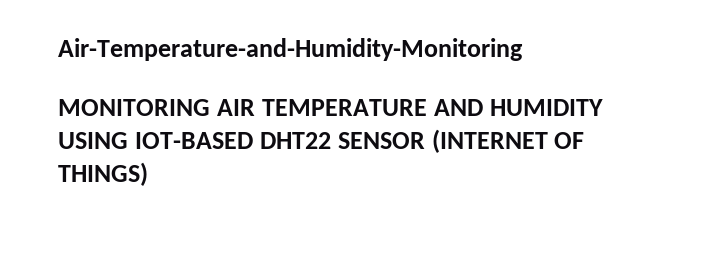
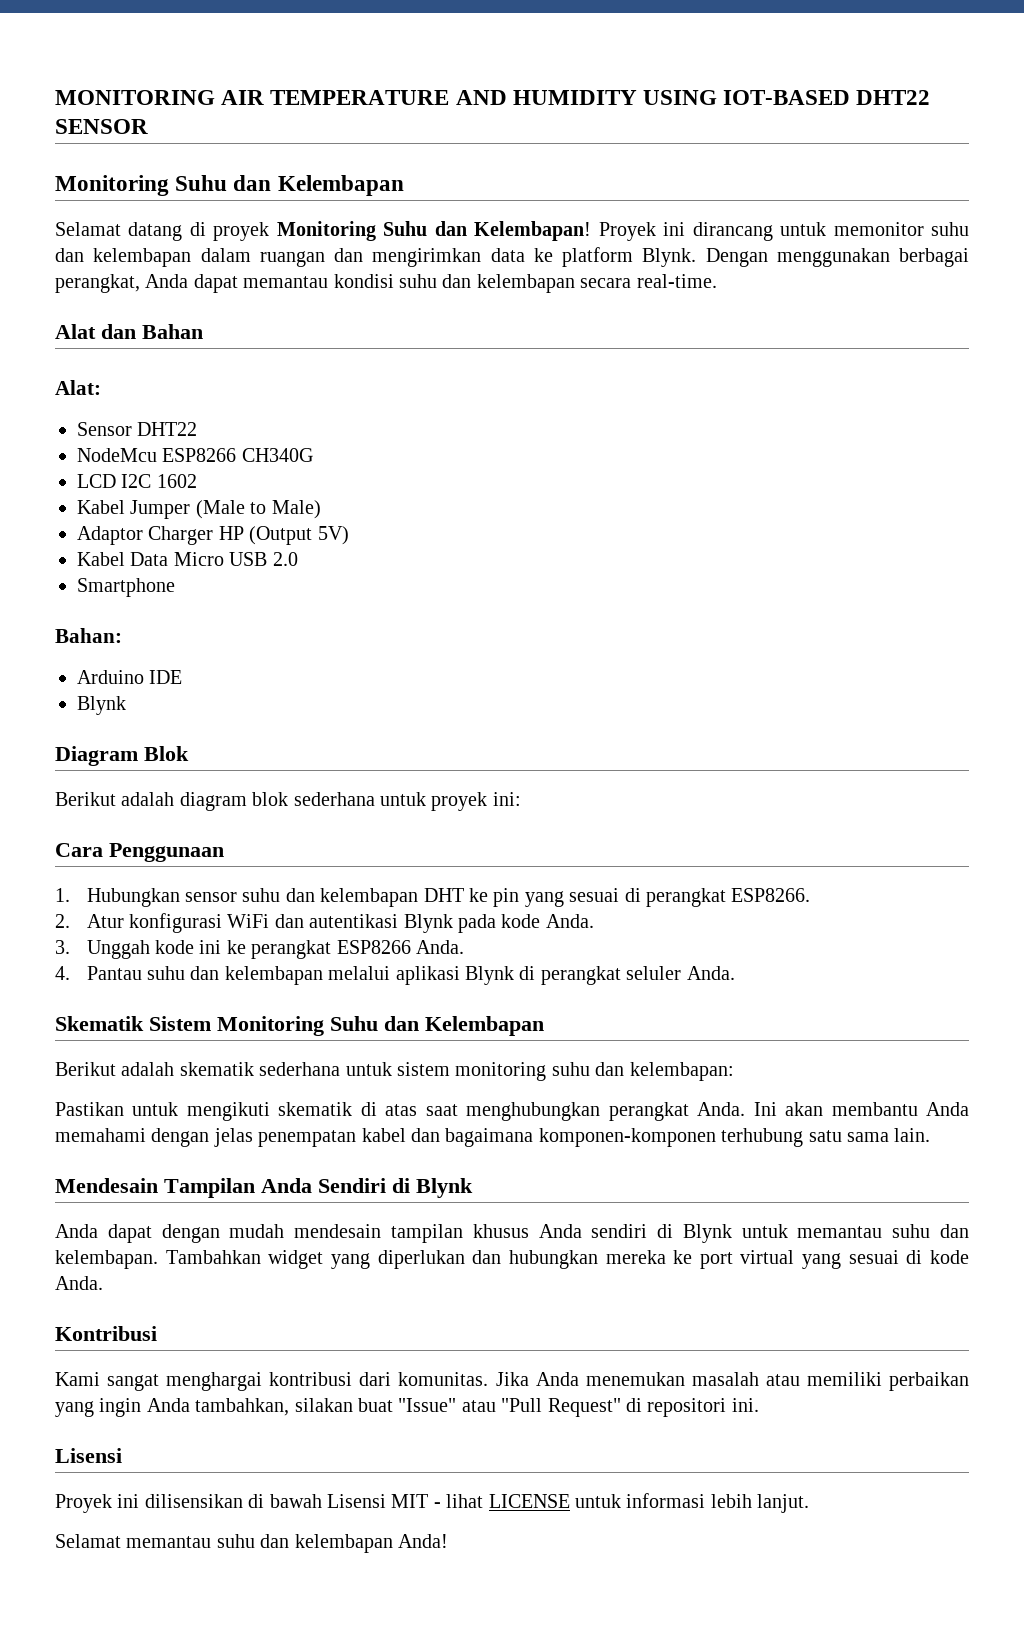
[58,38,523,61] Air-Temperature-and-Humidity-Monitoring // -> (55, 97) none
[431,129,585,153] [58,162,148,186] (INTERNET OF THINGS) -> [55,175,404,196] [55,221,969,241] [55,247,969,267] [55,274,717,293] [55,324,203,339] [55,380,101,395] [77,422,198,436] [77,448,313,462] [77,474,197,488] [77,500,321,519] [77,526,349,545] [77,552,298,566] [77,578,175,597] [55,628,122,643] [77,670,183,684] [77,696,126,715] [55,746,189,766] [55,792,521,811] [55,843,224,862] [55,888,811,907] [55,913,594,933] [55,940,464,959] [55,966,735,985] [55,1016,544,1036] [55,1062,734,1081] [55,1102,969,1121] [55,1128,931,1147] [55,1178,473,1198] [55,1224,970,1243] [55,1250,969,1269] [55,1276,103,1290] [55,1326,157,1341] [55,1372,970,1391] [55,1398,759,1417] [55,1448,122,1463] [55,1493,810,1513] [55,1534,448,1553] // Monitoring Suhu dan Kelembapan // Selamat datang di proyek Monitoring Suhu dan Kelembapan! Proyek ini dirancang untuk memonitor suhu dan kelembapan dalam ruangan dan mengirimkan data ke platform Blynk. Dengan menggunakan berbagai perangkat, Anda dapat memantau kondisi suhu dan kelembapan secara real-time. // Alat dan Bahan // Alat: // Sensor DHT22 // NodeMcu ESP8266 CH340G // LCD I2C 1602 // Kabel Jumper (Male to Male) // Adaptor Charger HP (Output 5V) // Kabel Data Micro USB 2.0 // Smartphone // Bahan: // Arduino IDE // Blynk // Diagram Blok // Berikut adalah diagram blok sederhana untuk proyek ini: // Cara Penggunaan // 1. Hubungkan sensor suhu dan kelembapan DHT ke pin yang sesuai di perangkat ESP8266. // 2. Atur konfigurasi WiFi dan autentikasi Blynk pada kode Anda. // 3. Unggah kode ini ke perangkat ESP8266 Anda. // 4. Pantau suhu dan kelembapan melalui aplikasi Blynk di perangkat seluler Anda. // Skematik Sistem Monitoring Suhu dan Kelembapan // Berikut adalah skematik sederhana untuk sistem monitoring suhu dan kelembapan: // Pastikan untuk mengikuti skematik di atas saat menghubungkan perangkat Anda. Ini akan membantu Anda memahami dengan jelas penempatan kabel dan bagaimana komponen-komponen terhubung satu sama lain. // Mendesain Tampilan Anda Sendiri di Blynk // Anda dapat dengan mudah mendesain tampilan khusus Anda sendiri di Blynk untuk memantau suhu dan kelembapan. Tambahkan widget yang diperlukan dan hubungkan mereka ke port virtual yang sesuai di kode Anda. // Kontribusi // Kami sangat menghargai kontribusi dari komunitas. Jika Anda menemukan masalah atau memiliki perbaikan yang ingin Anda tambahkan, silakan buat "Issue" atau "Pull Request" di repositori ini. // Lisensi // Proyek ini dilisensikan di bawah Lisensi MIT - lihat LICENSE untuk informasi lebih lanjut. // Selamat memantau suhu dan kelembapan Anda!

